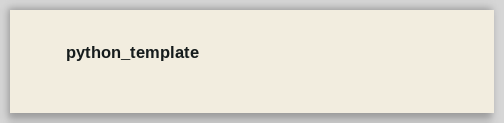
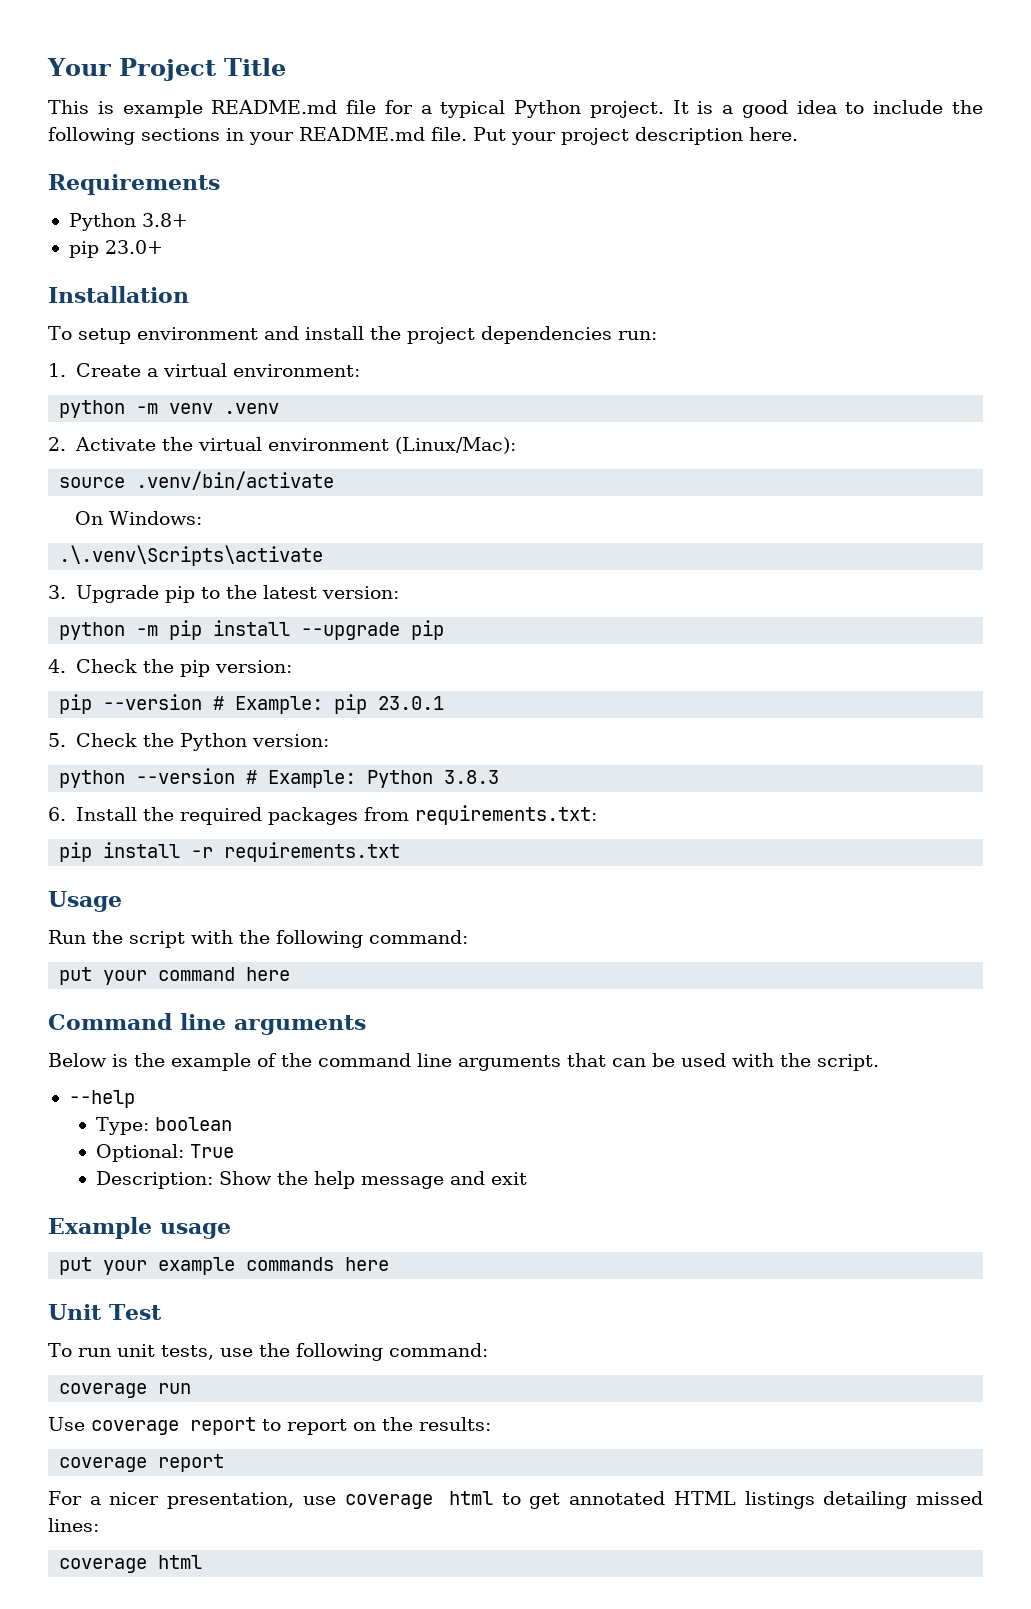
[66,46,199,61] python_template -> [47,58,286,81] [48,100,983,118] [48,127,798,145] [48,174,220,195] [68,213,188,231] [68,240,163,258] [48,286,189,303] [48,326,657,344] [48,363,360,377] [59,400,280,418] [48,437,516,454] [59,471,335,490] [74,511,202,525] [59,545,324,566] [48,585,399,603] [59,620,445,640] [48,659,292,677] [59,694,445,714] [48,733,329,751] [59,768,500,788] [48,805,597,825] [59,842,401,862] [48,891,122,912] [48,930,468,948] [59,967,291,985] [48,1013,366,1035] [48,1053,879,1071] [68,1090,135,1108] [95,1117,232,1135] [95,1144,234,1162] [95,1171,527,1189] [48,1217,231,1239] [59,1257,390,1275] [48,1304,162,1320] [48,1343,488,1361] [59,1383,192,1398] [48,1417,491,1435] [59,1454,225,1472] [48,1491,983,1509] [48,1518,99,1532] [59,1555,203,1573] Your Project Title // This is example README.md file for a typical Python project. It is a good idea to include the following sections in your README.md file. Put your project description here. // Requirements // Python 3.8+ // pip 23.0+ // Installation // To setup environment and install the project dependencies run: // 1. Create a virtual environment: // python -m venv .venv // 2. Activate the virtual environment (Linux/Mac): // source .venv/bin/activate // On Windows: // .\.venv\Scripts\activate // 3. Upgrade pip to the latest version: // python -m pip install --upgrade pip // 4. Check the pip version: // pip --version # Example: pip 23.0.1 // 5. Check the Python version: // python --version # Example: Python 3.8.3 // 6. Install the required packages from requirements.txt: // pip install -r requirements.txt // Usage // Run the script with the following command: // put your command here // Command line arguments // Below is the example of the command line arguments that can be used with the script. // --help // Type: boolean // Optional: True // Description: Show the help message and exit // Example usage // put your example commands here // Unit Test // To run unit tests, use the following command: // coverage run // Use coverage report to report on the results: // coverage report // For a nicer presentation, use coverage html to get annotated HTML listings detailing missed lines: // coverage html

